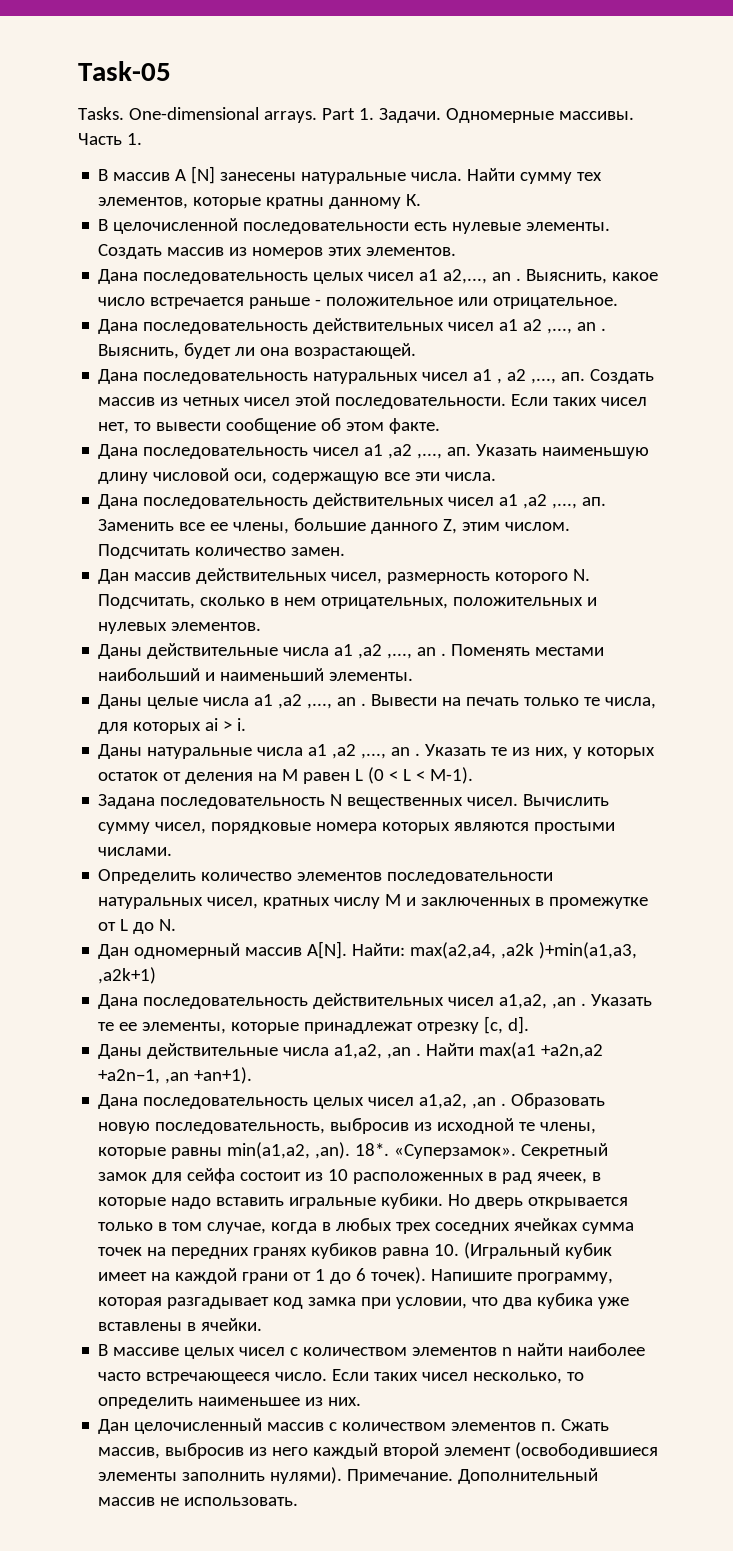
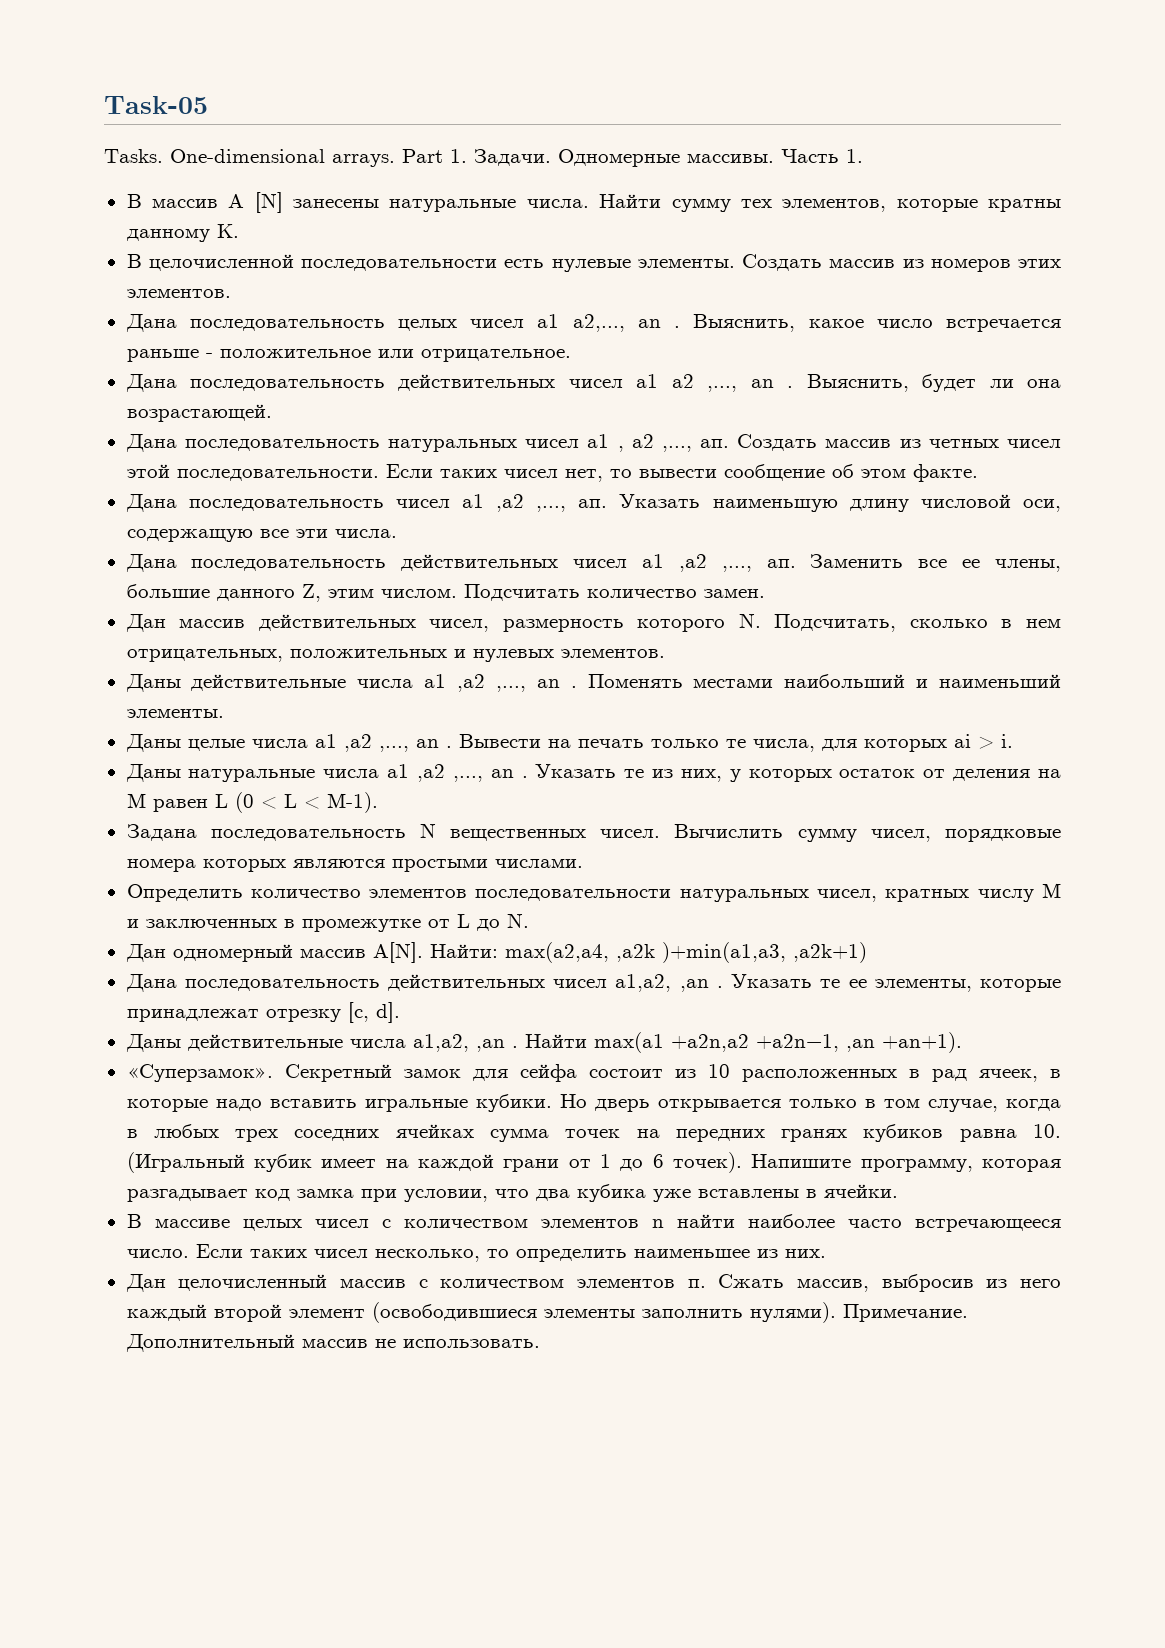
[98,1093,606,1109] [98,1118,597,1134] [98,1142,390,1159] Дана последовательность целых чисел a1,a2, ,an . Образовать новую последовательность, выбросив из исходной те члены, которые равны min(a1,a2, ,an). 18*. -> (962, 1042) none

